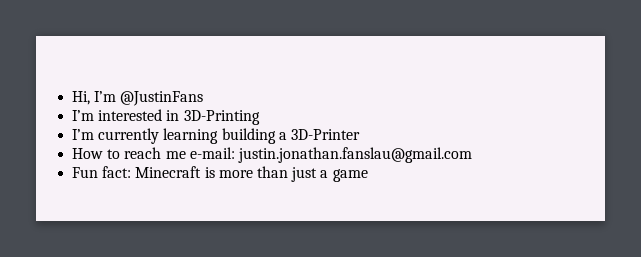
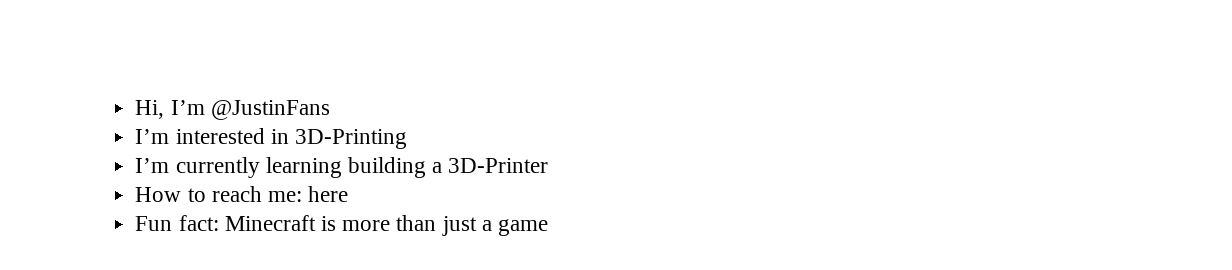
[165,147,472,163] me e-mail: justin.jonathan.fanslau@gmail.com -> [267,186,349,202] me: here

